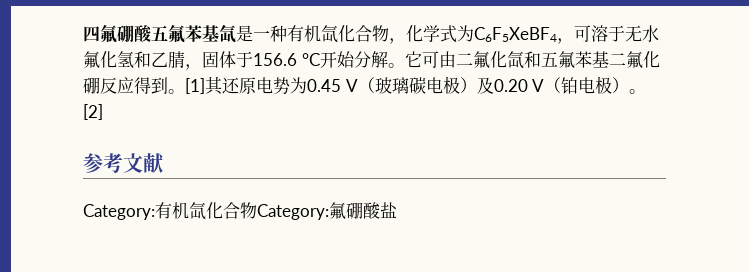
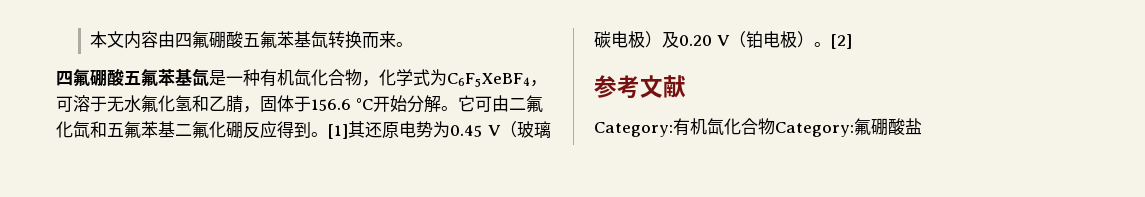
(83, 34) none -> [89,31,413,49] 本文内容由四氟硼酸五氟苯基氙转换而来。 //

